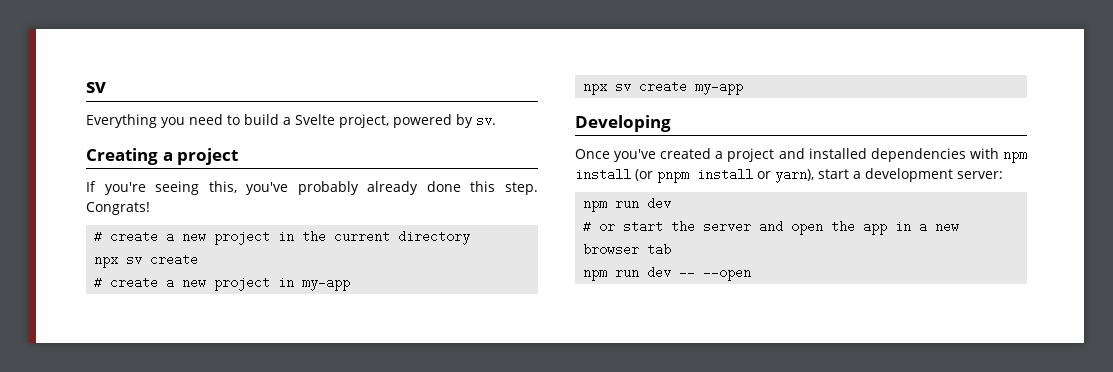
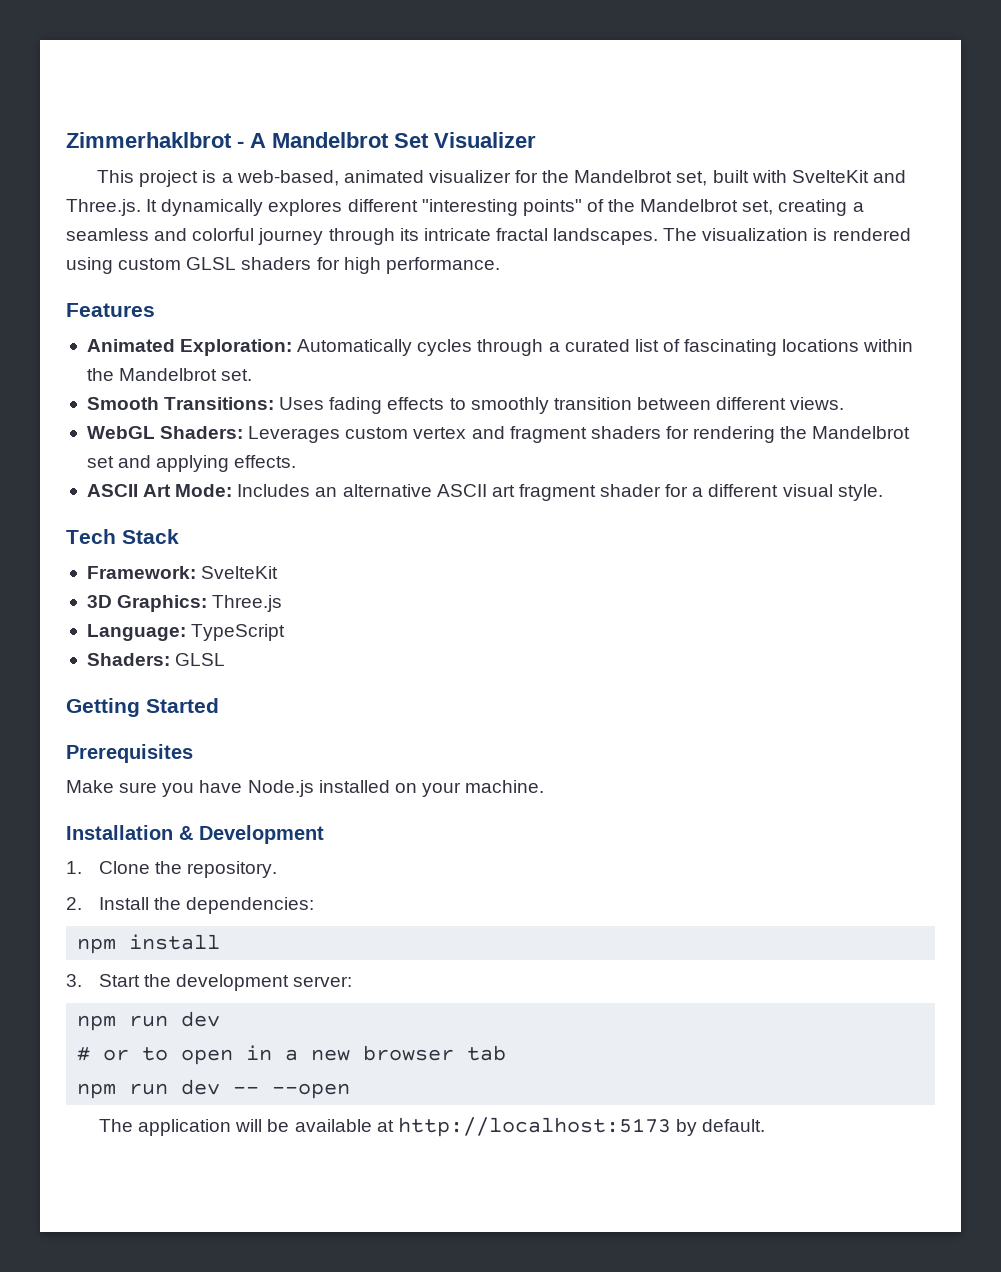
[86,82,106,93] [86,114,496,128] [86,148,239,165] [86,181,538,195] [86,202,150,215] [94,230,471,245] [94,253,199,268] [94,276,351,291] [583,80,744,95] [575,115,671,132] [575,148,1027,163] [575,168,861,183] sv // Everything you need to build a Svelte project, powered by sv. // Creating a project // If you're seeing this, you've probably already done this step. Congrats! // # create a new project in the current directory // npx sv create // # create a new project in my-app // npx sv create my-app // Developing // Once you've created a project and installed dependencies with npm install (or pnpm install or yarn), start a -> [66,132,536,148] [97,170,907,187] [66,199,864,216] [66,228,911,245] [66,257,500,274] [66,303,155,317] [86,339,914,356] [86,368,253,381] [86,397,845,414] [86,426,911,443] [86,455,297,472] [86,484,883,501] [66,529,179,544] [86,566,279,579] [86,595,283,612] [86,624,286,641] [86,653,226,666] [66,698,219,717] [66,744,193,763] [66,780,545,797] [66,825,324,844] [66,861,278,878] [66,897,315,914] [77,934,221,954] [66,974,172,987] Zimmerhaklbrot - A Mandelbrot Set Visualizer // This project is a web-based, animated visualizer for the Mandelbrot set, built with SvelteKit and Three.js. It dynamically explores different "interesting points" of the Mandelbrot set, creating a seamless and colorful journey through its intricate fractal landscapes. The visualization is rendered using custom GLSL shaders for high performance. // Features // Animated Exploration: Automatically cycles through a curated list of fascinating locations within the Mandelbrot set. // Smooth Transitions: Uses fading effects to smoothly transition between different views. // WebGL Shaders: Leverages custom vertex and fragment shaders for rendering the Mandelbrot set and applying effects. // ASCII Art Mode: Includes an alternative ASCII art fragment shader for a different visual style. // Tech Stack // Framework: SvelteKit // 3D Graphics: Three.js // Language: TypeScript // Shaders: GLSL // Getting Started // Prerequisites // Make sure you have Node.js installed on your machine. // Installation & Development // 1. Clone the repository. // 2. Install the dependencies: // npm install // 3. Start the
[623,220,888,235] start the server and open the app -> [142,1047,234,1065] to open
(752, 273) none -> [99,1117,766,1137] // The application will be available at http://localhost:5173 by default.

